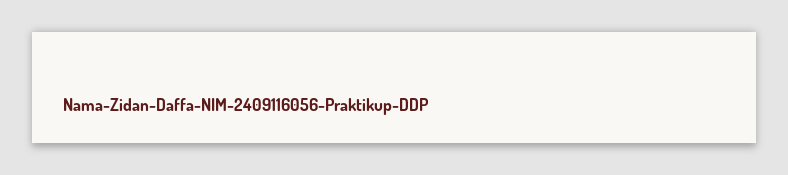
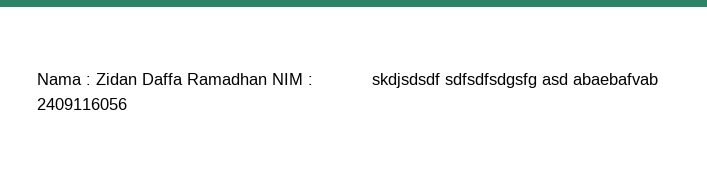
[63,98,429,115] Nama-Zidan-Daffa-NIM-2409116056-Praktikup-DDP -> [37,73,313,85] [37,98,127,110] [372,73,658,88] Nama : Zidan Daffa Ramadhan NIM : 2409116056 // skdjsdsdf sdfsdfsdgsfg asd abaebafvab

